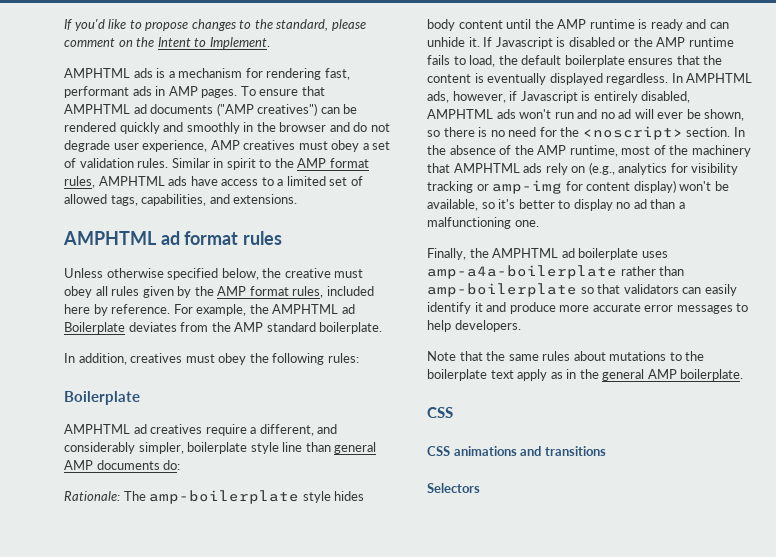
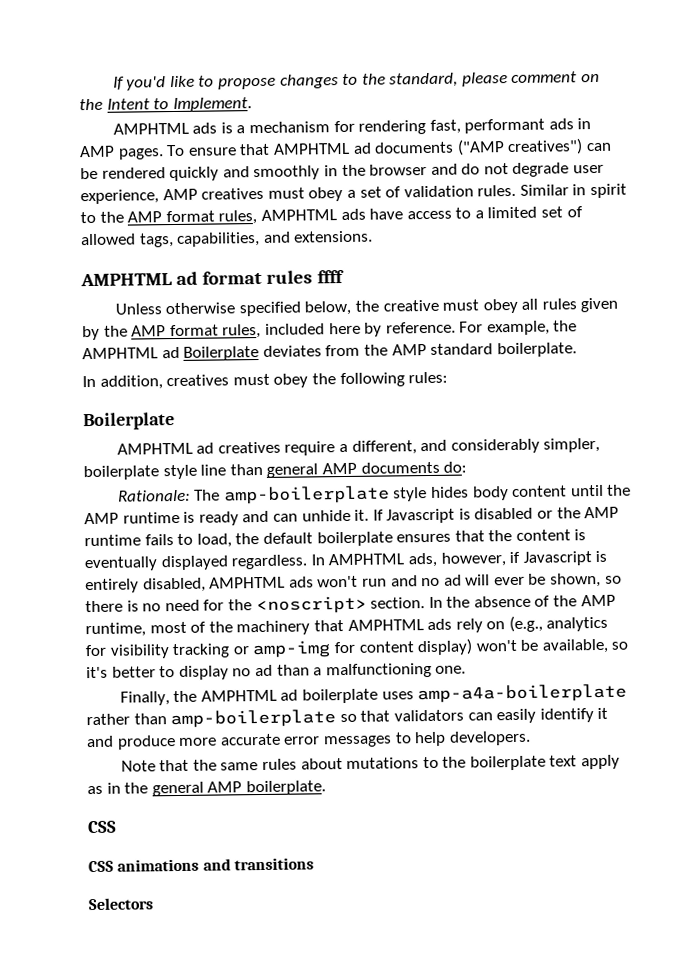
(283, 238) none -> [316,269,344,284] ffff

